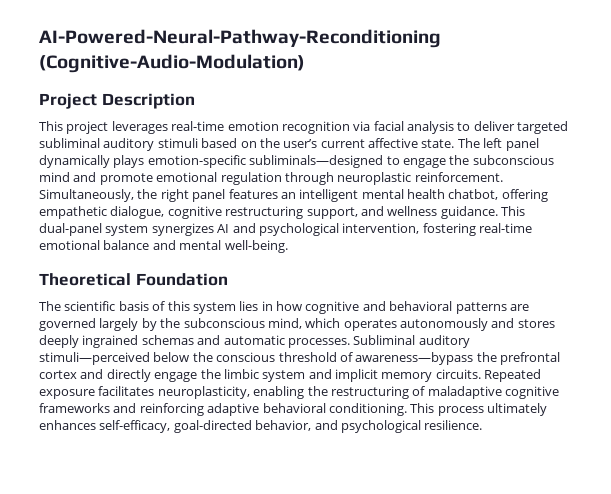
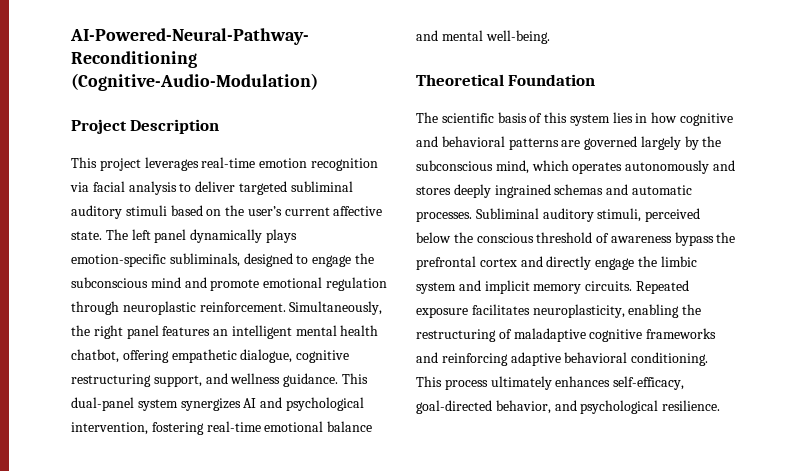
[249,155,384,168] subliminals—designed -> [169,253,293,267] subliminals, designed
[39,352,150,365] stimuli—perceived -> [597,208,701,222] stimuli, perceived
[355,352,474,365] awareness—bypass -> [610,232,714,246] awareness bypass

